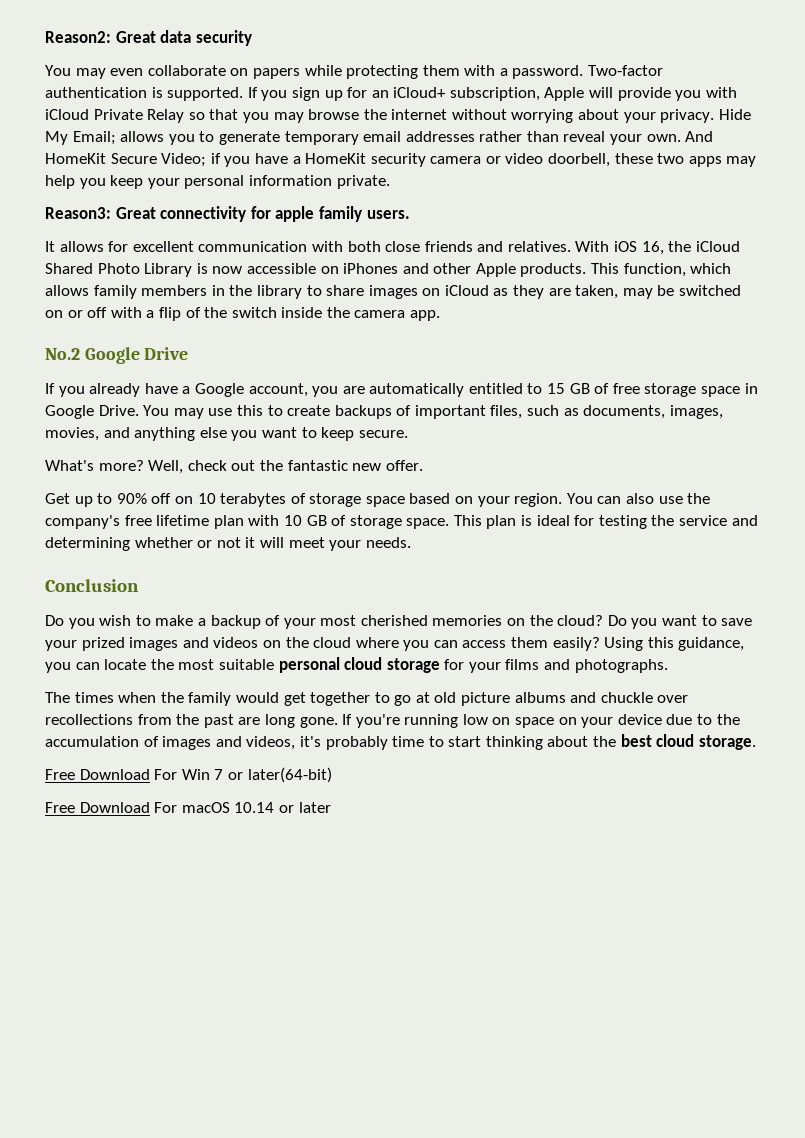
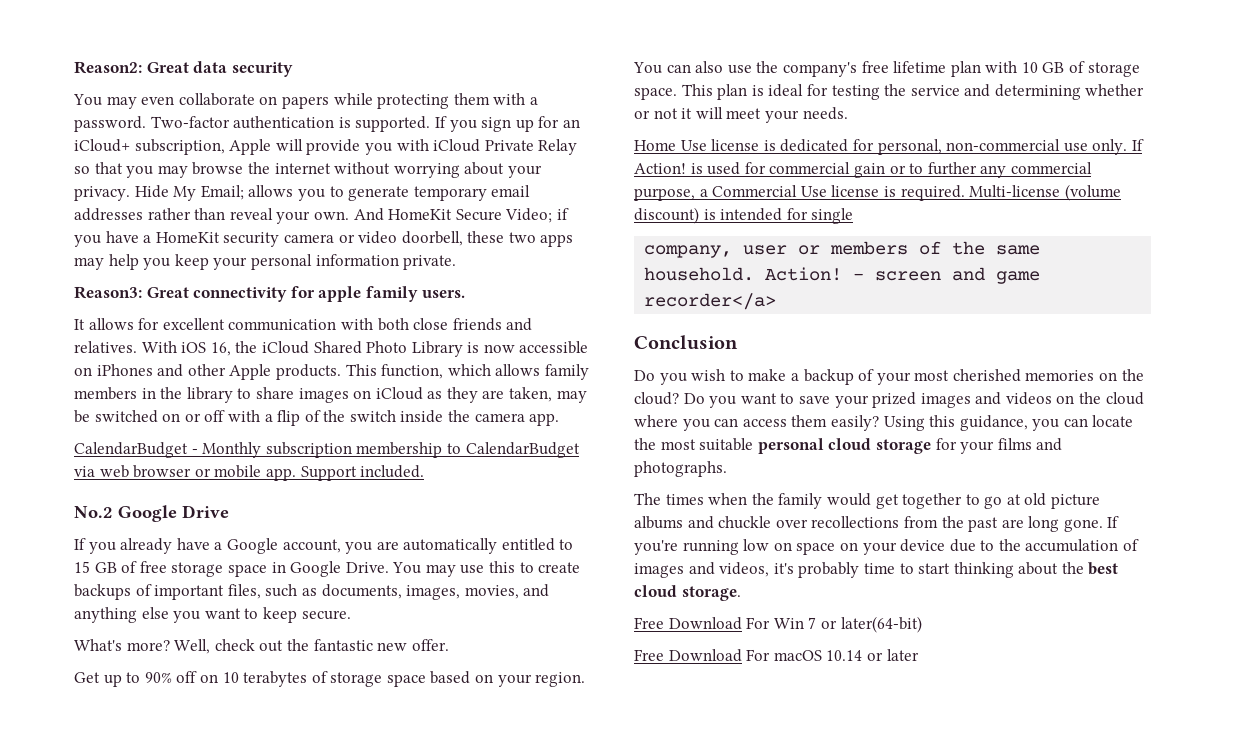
(441, 315) none -> [74,442,580,458] [74,465,425,481] // CalendarBudget - Monthly subscription membership to CalendarBudget via web browser or mobile app. Support included.
(411, 542) none -> [634,139,1144,155] [634,162,1092,178] [634,184,1121,201] [634,207,854,224] [644,241,1041,258] [644,267,1041,284] [644,293,777,310] // Home Use license is dedicated for personal, non-commercial use only. If Action! is used for commercial gain or to further any commercial purpose, a Commercial Use license is required. Multi-license (volume discount) is intended for single // company, user or members of the same household. Action! - screen and game recorder</a>

